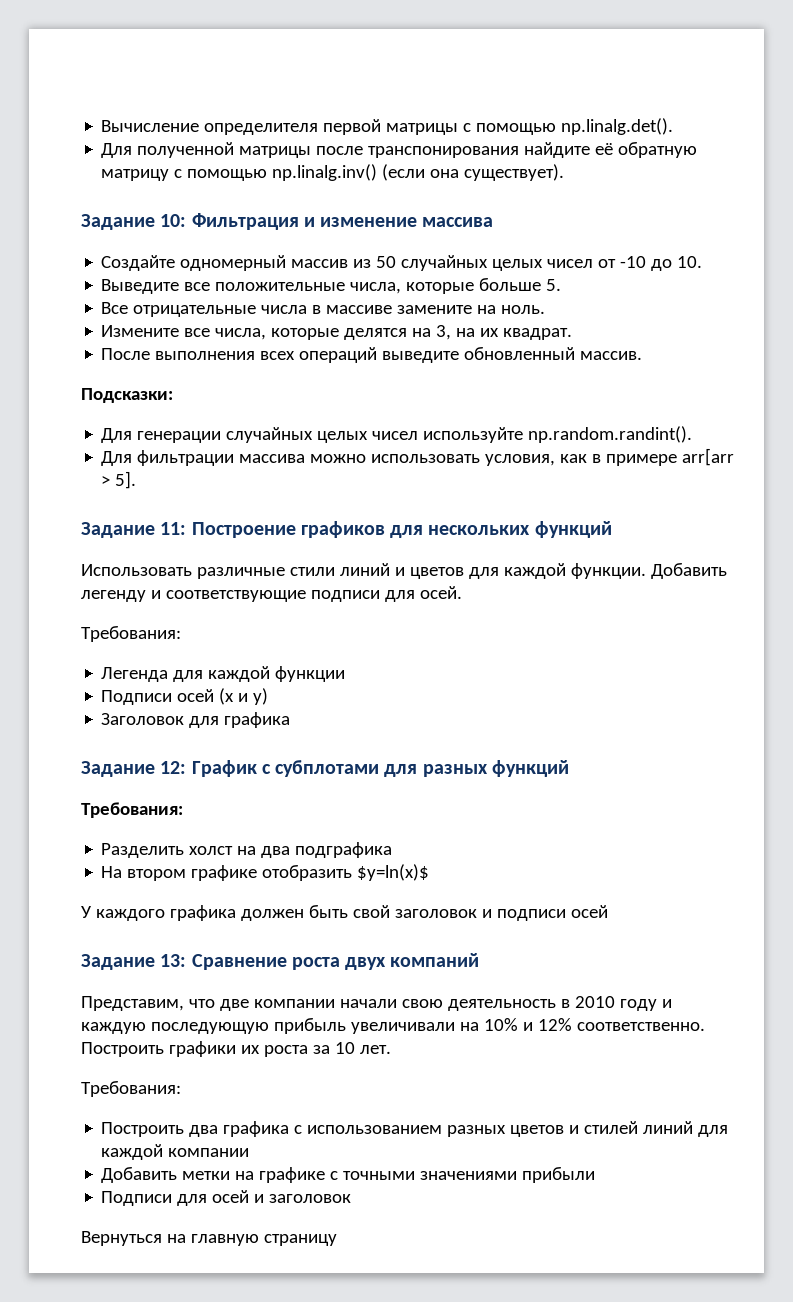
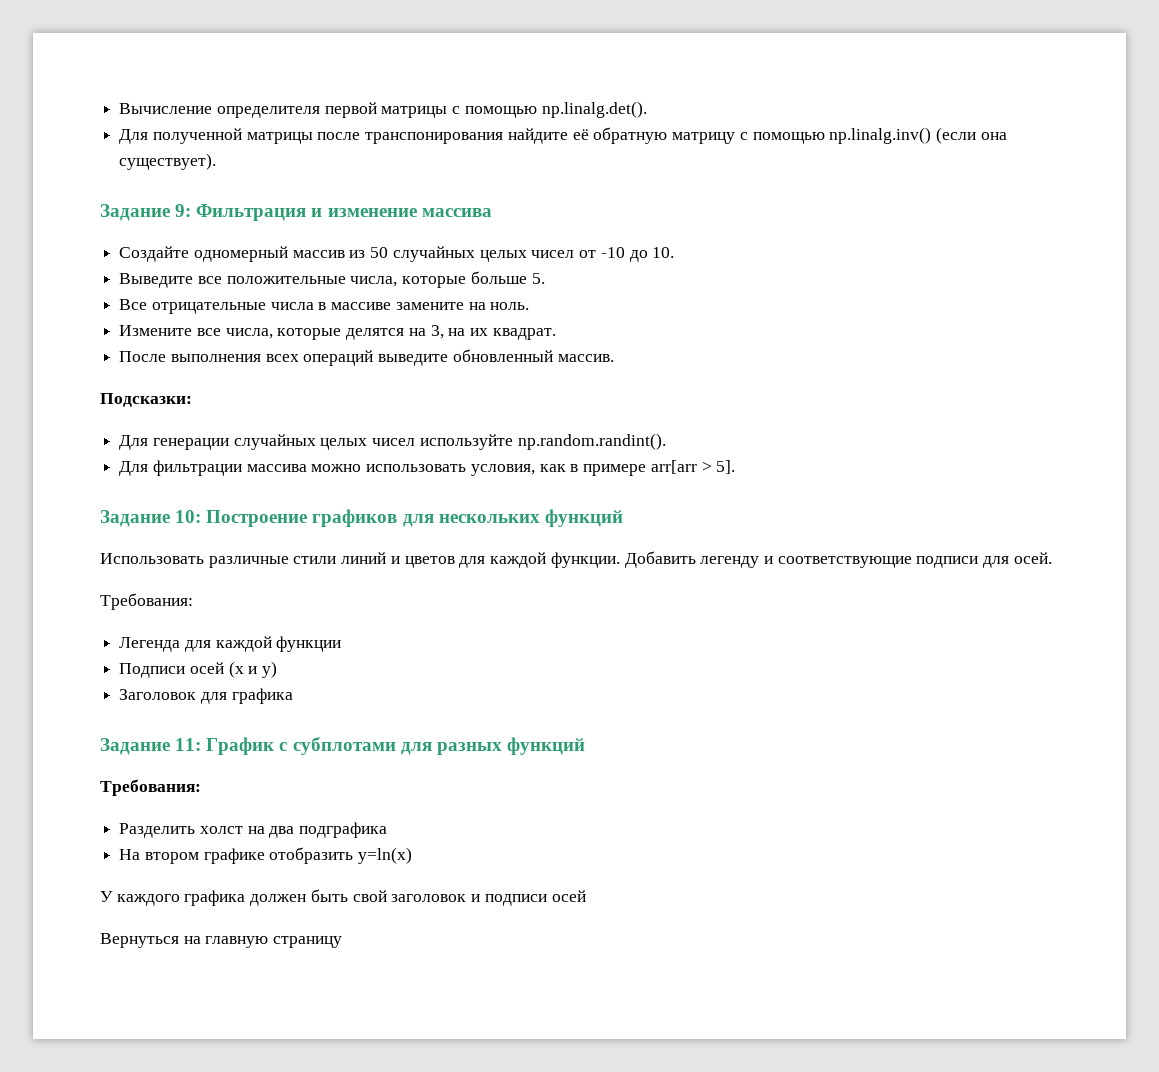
[160,214,187,227] 10: -> [175,204,192,217] 9:
[160,522,187,535] 11: -> [175,510,202,523] 10:
[160,761,187,774] 12: -> [175,738,202,751] 11:
[357,864,430,881] $y=ln(x)$ -> [358,847,413,864] y=ln(x)
[81,953,480,970] [81,996,672,1011] [81,1018,705,1034] [81,1041,391,1057] [81,1081,181,1097] [101,1121,729,1137] [101,1144,250,1160] [101,1167,596,1183] [101,1190,352,1206] // Задание 13: Сравнение роста двух компаний // Представим, что две компании начали свою деятельность в 2010 году и каждую последующую прибыль увеличивали на 10% и 12% соответственно. Построить графики их роста за 10 лет. // Требования: // Построить два графика с использованием разных цветов и стилей линий для каждой компании // Добавить метки на графике с точными значениями прибыли // Подписи для осей и заголовок -> (586, 896) none

